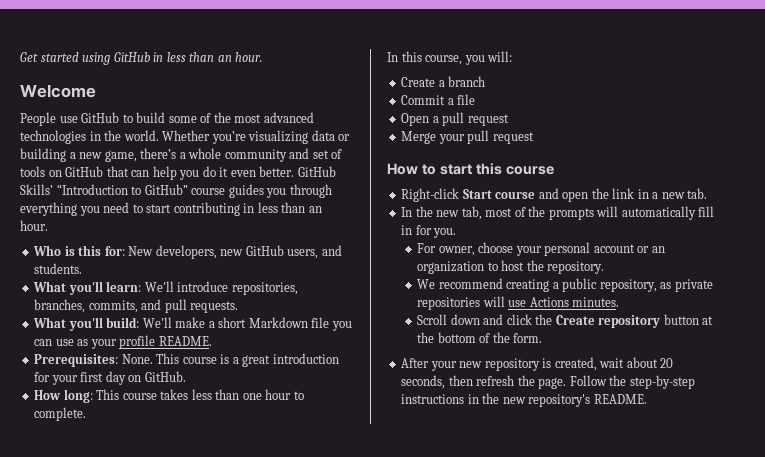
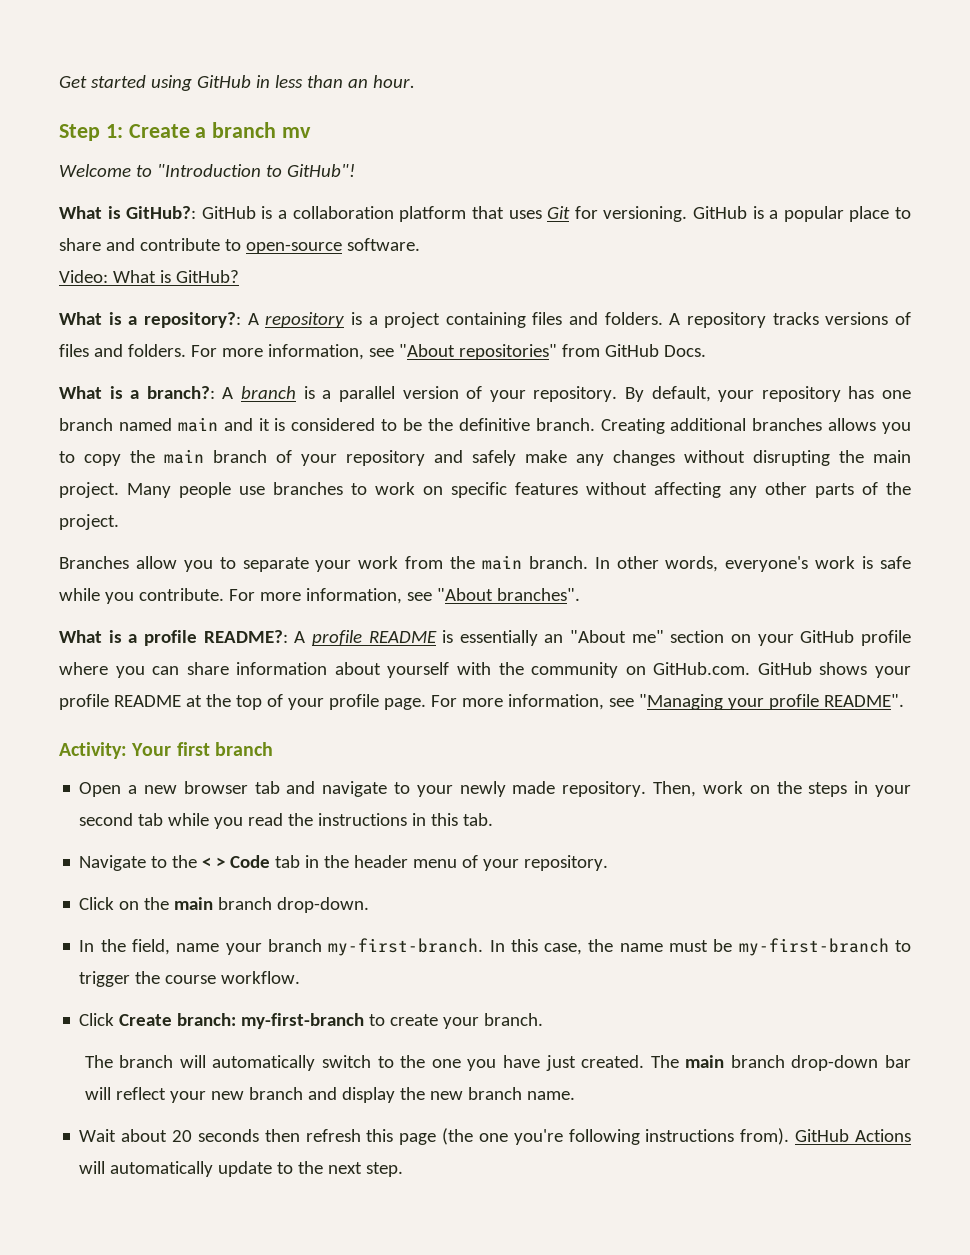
[20,84,96,98] [20,112,314,126] [20,130,351,144] [20,148,343,162] [20,166,336,180] [20,184,332,198] [20,202,322,216] [20,220,48,231] [33,245,342,259] [34,263,83,274] [33,281,298,295] [34,299,239,313] [33,317,352,331] [34,335,212,349] [34,353,339,367] [34,371,186,385] [34,389,304,403] [34,407,87,421] [387,51,513,65] [401,76,486,87] [401,94,476,105] [401,112,509,126] [401,130,534,144] [387,163,554,175] [401,188,708,202] [401,206,715,220] [401,225,457,238] [417,242,665,256] [417,260,605,274] [417,278,713,292] [417,296,620,310] [417,314,714,328] [417,332,543,343] [401,357,625,371] Welcome // People use GitHub to build some of the most advanced technologies in the world. Whether you’re visualizing data or building a new game, there’s a whole community and set of tools on GitHub that can help you do it even better. GitHub Skills’ “Introduction to GitHub” course guides you through everything you need to start contributing in less than an hour. // Who is this for: New developers, new GitHub users, and students. // What you'll learn: We'll introduce repositories, branches, commits, and pull requests. // What you'll build: We'll make a short Markdown file you can use as your profile README. // Prerequisites: None. This course is a great introduction for your first day on GitHub. // How long: This course takes less than one hour to complete. // In this course, you will: // Create a branch // Commit a file // Open a pull request // Merge your pull request // How to start this course // Right-click Start course and open the link in a new tab. // In the new tab, most of the prompts will automatically fill in for you. // For owner, choose your personal account or an organization to host the repository. // We recommend creating a public repository, as private repositories will use Actions minutes. // Scroll down and click the Create repository button at the bottom of the form. // After your new repository is created, wait -> [59,122,312,141] [59,164,355,177] [59,206,911,222] [59,238,420,254] [59,270,239,283] [59,312,911,328] [59,344,706,360] [59,386,911,402] [59,417,911,434] [59,449,911,466] [59,482,911,498] [59,514,119,530] [59,555,911,572] [59,588,580,604] [59,630,911,646] [59,662,911,678] [59,694,904,710] [59,742,274,759] [79,781,911,797] [79,813,494,829] [79,855,609,871] [79,897,370,913] [79,938,911,956] [79,971,301,987] [79,1013,544,1029] [84,1055,912,1071] [84,1087,575,1103] [79,1129,117,1142] Step 1: Create a branch mv // Welcome to "Introduction to GitHub"! // What is GitHub?: GitHub is a collaboration platform that uses Git for versioning. GitHub is a popular place to share and contribute to open-source software. // Video: What is GitHub? // What is a repository?: A repository is a project containing files and folders. A repository tracks versions of files and folders. For more information, see "About repositories" from GitHub Docs. // What is a branch?: A branch is a parallel version of your repository. By default, your repository has one branch named main and it is considered to be the definitive branch. Creating additional branches allows you to copy the main branch of your repository and safely make any changes without disrupting the main project. Many people use branches to work on specific features without affecting any other parts of the project. // Branches allow you to separate your work from the main branch. In other words, everyone's work is safe while you contribute. For more information, see "About branches". // What is a profile README?: A profile README is essentially an "About me" section on your GitHub profile where you can share information about yourself with the community on GitHub.com. GitHub shows your profile README at the top of your profile page. For more information, see "Managing your profile README". // Activity: Your first branch // Open a new browser tab and navigate to your newly made repository. Then, work on the steps in your second tab while you read the instructions in this tab. // Navigate to the < > Code tab in the header menu of your repository. // Click on the main branch drop-down. // In the field, name your branch my-first-branch. In this case, the name must be my-first-branch to trigger the course workflow. // Click Create branch: my-first-branch to create your branch. // The branch will automatically switch to the one you have just created. The main branch drop-down bar will reflect your new branch and display the new branch name. // Wait
[401,375,446,389] seconds, -> [197,1129,259,1142] seconds
[517,375,695,389] [401,393,647,407] the page. Follow the step-by-step instructions in the new repository's README. -> [366,1128,912,1145] [79,1161,404,1177] this page (the one you're following instructions from). GitHub Actions will automatically update to the next step.

